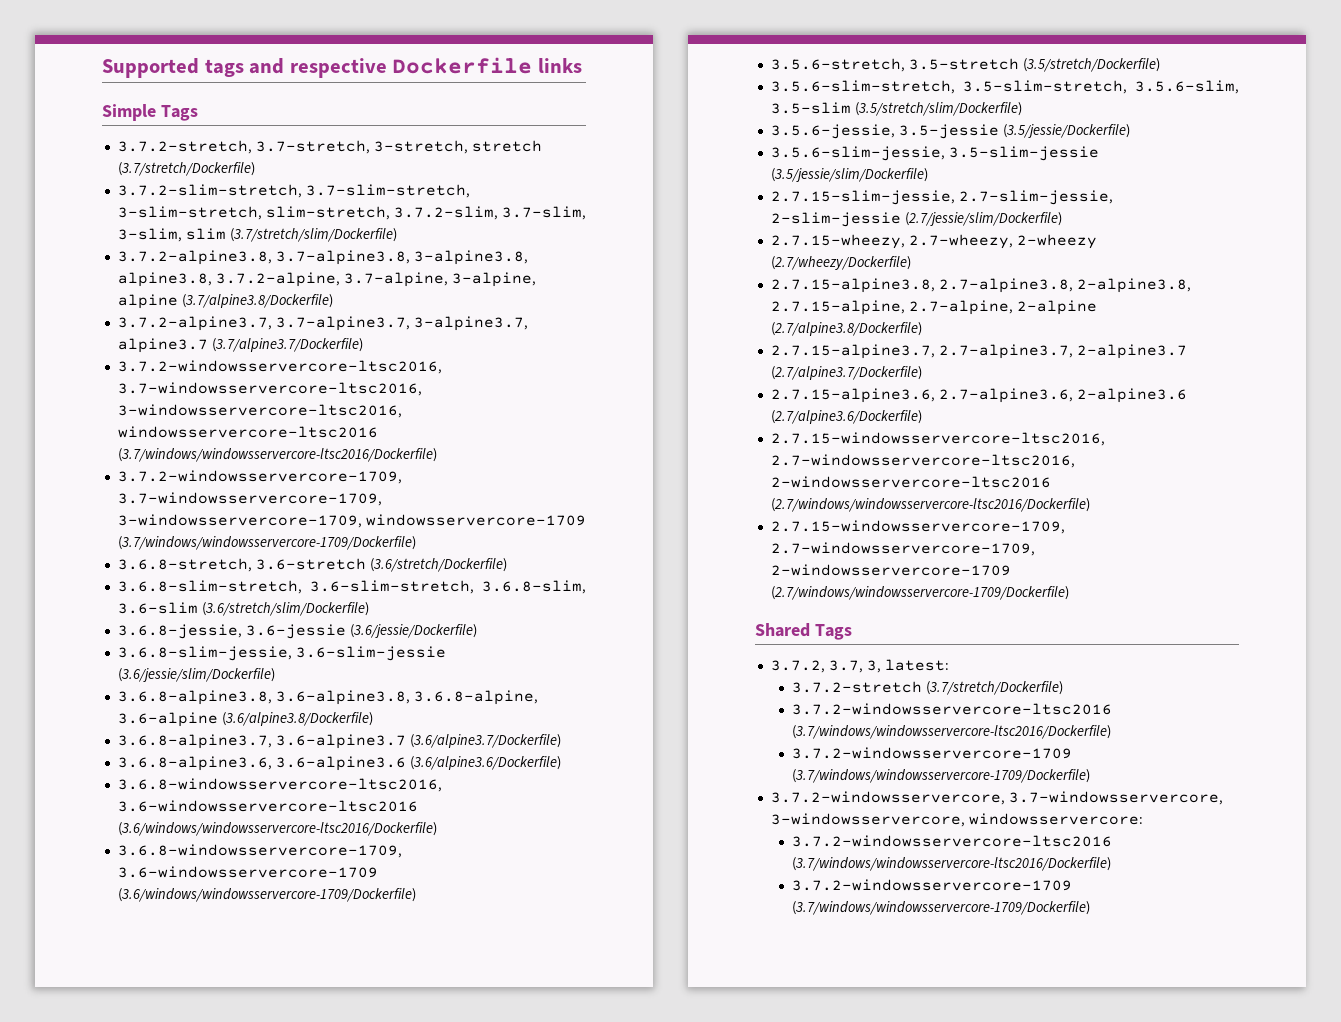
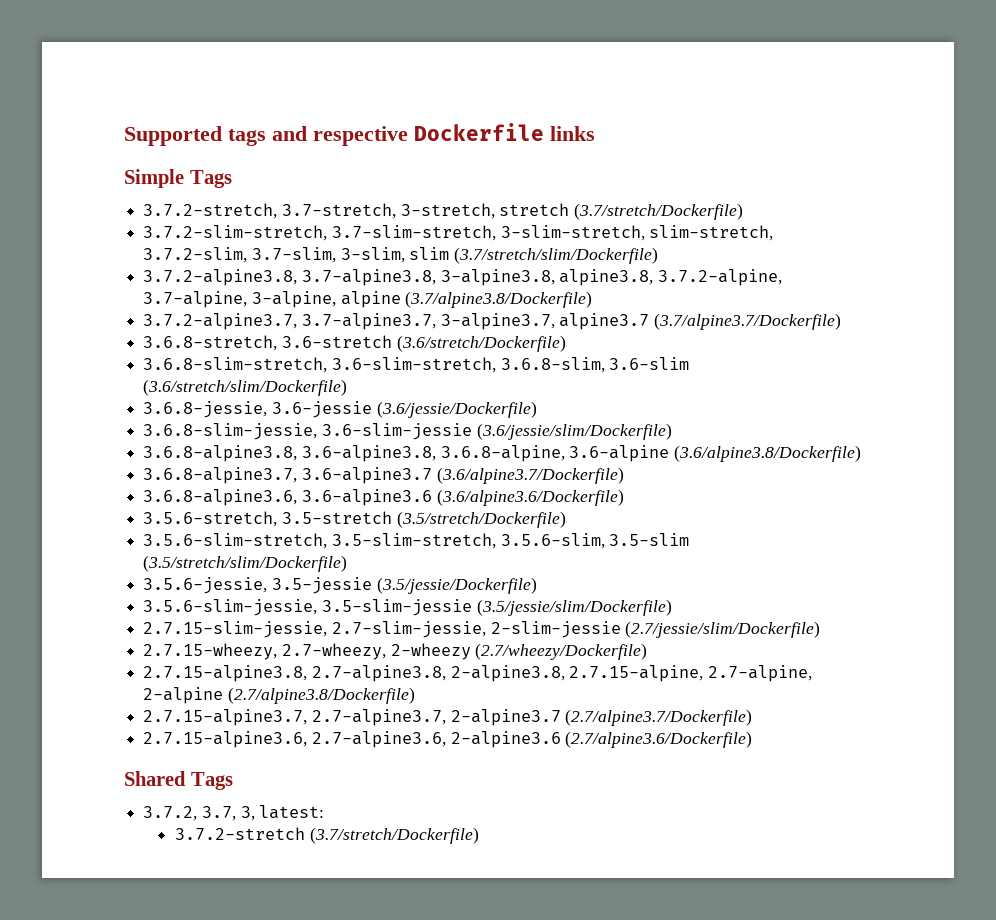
[117,360,442,374] [117,382,422,396] [117,404,402,418] [117,426,378,438] [117,448,437,462] [117,470,402,484] [117,492,382,506] [117,514,586,528] [117,536,416,550] // 3.7.2-windowsservercore-ltsc2016, 3.7-windowsservercore-ltsc2016, 3-windowsservercore-ltsc2016, windowsservercore-ltsc2016 (3.7/windows/windowsservercore-ltsc2016/Dockerfile) // 3.7.2-windowsservercore-1709, 3.7-windowsservercore-1709, 3-windowsservercore-1709, windowsservercore-1709 (3.7/windows/windowsservercore-1709/Dockerfile) -> (842, 321) none
[117,778,442,792] [117,800,418,812] [117,822,437,836] [117,844,402,858] [117,866,378,878] [117,888,416,902] // 3.6.8-windowsservercore-ltsc2016, 3.6-windowsservercore-ltsc2016 (3.6/windows/windowsservercore-ltsc2016/Dockerfile) // 3.6.8-windowsservercore-1709, 3.6-windowsservercore-1709 (3.6/windows/windowsservercore-1709/Dockerfile) -> (624, 497) none
[770,432,1105,446] [770,454,1075,468] [770,476,1051,488] [770,498,1090,512] [770,520,1065,534] [770,542,1035,556] [770,564,1011,576] [770,586,1069,600] // 2.7.15-windowsservercore-ltsc2016, 2.7-windowsservercore-ltsc2016, 2-windowsservercore-ltsc2016 (2.7/windows/windowsservercore-ltsc2016/Dockerfile) // 2.7.15-windowsservercore-1709, 2.7-windowsservercore-1709, 2-windowsservercore-1709 (2.7/windows/windowsservercore-1709/Dockerfile) -> (753, 739) none
[791,703,1112,715] [791,725,1111,739] [791,747,1072,759] [791,769,1090,783] [770,791,1223,805] [770,813,1143,827] [791,835,1112,847] [791,857,1111,871] [791,879,1072,891] [791,901,1090,915] // 3.7.2-windowsservercore-ltsc2016 (3.7/windows/windowsservercore-ltsc2016/Dockerfile) // 3.7.2-windowsservercore-1709 (3.7/windows/windowsservercore-1709/Dockerfile) // 3.7.2-windowsservercore, 3.7-windowsservercore, 3-windowsservercore, windowsservercore: // 3.7.2-windowsservercore-ltsc2016 (3.7/windows/windowsservercore-ltsc2016/Dockerfile) // 3.7.2-windowsservercore-1709 (3.7/windows/windowsservercore-1709/Dockerfile) -> (479, 835) none

